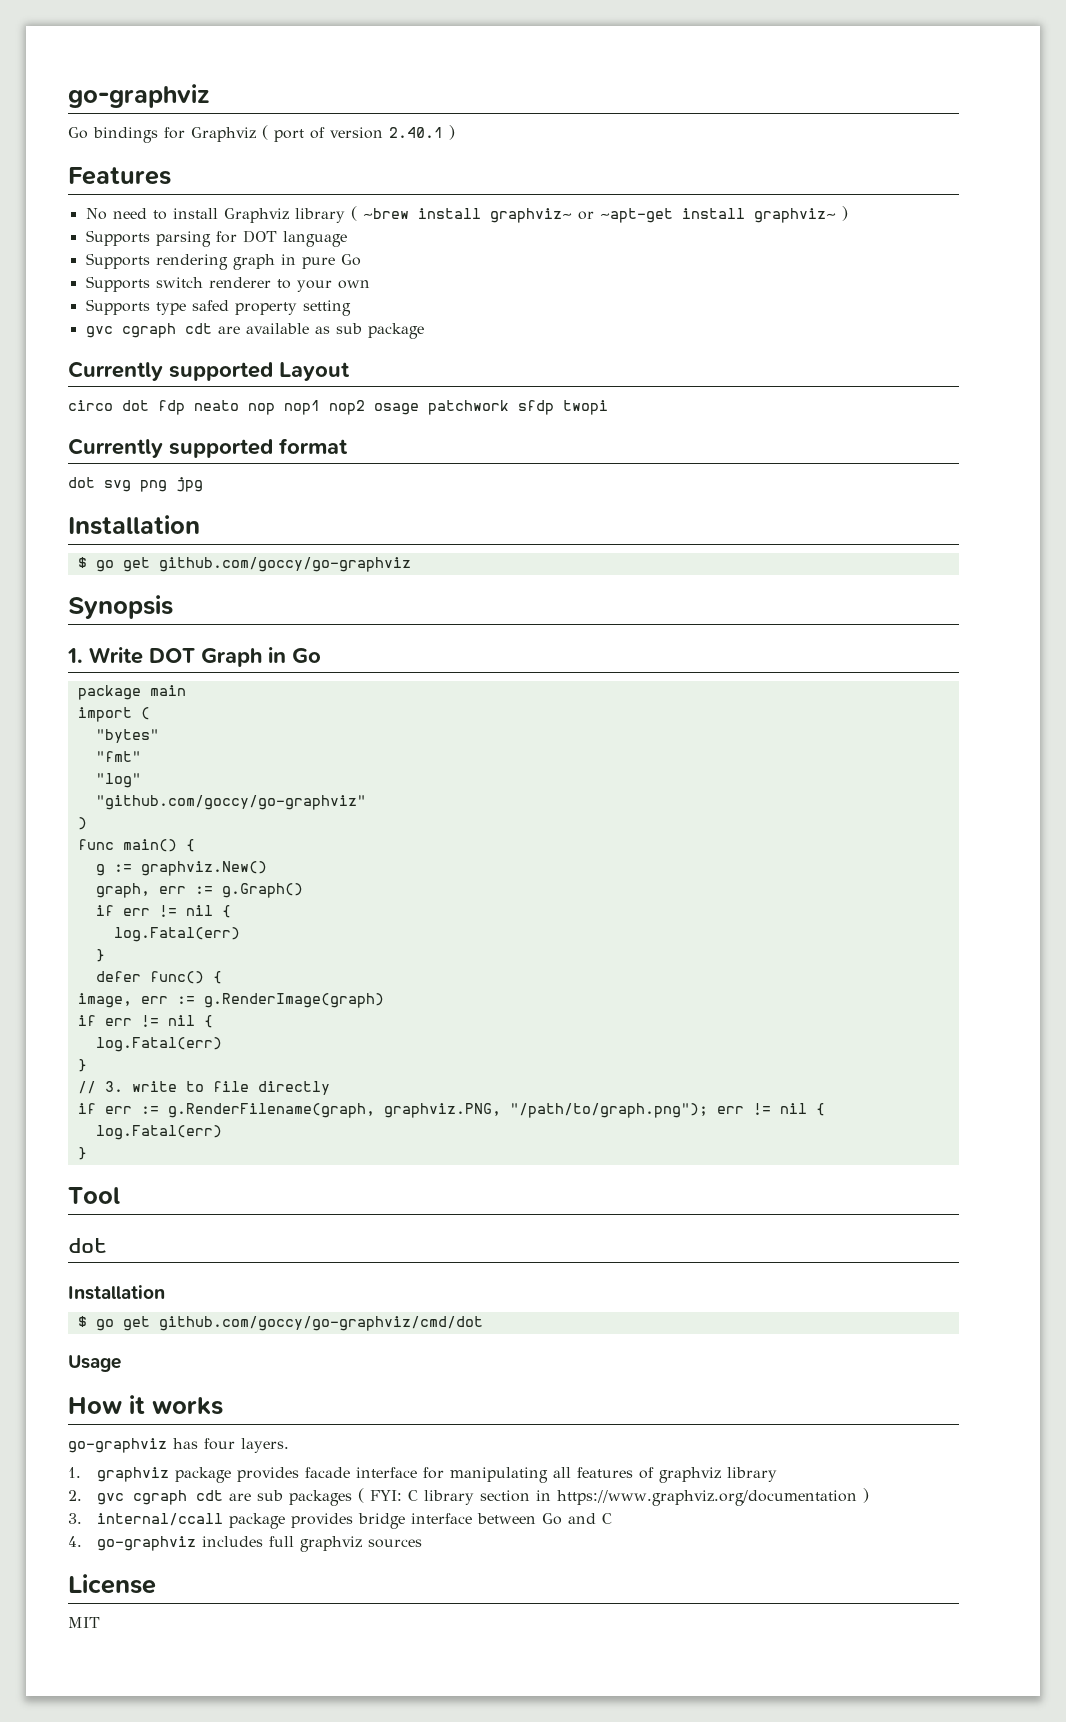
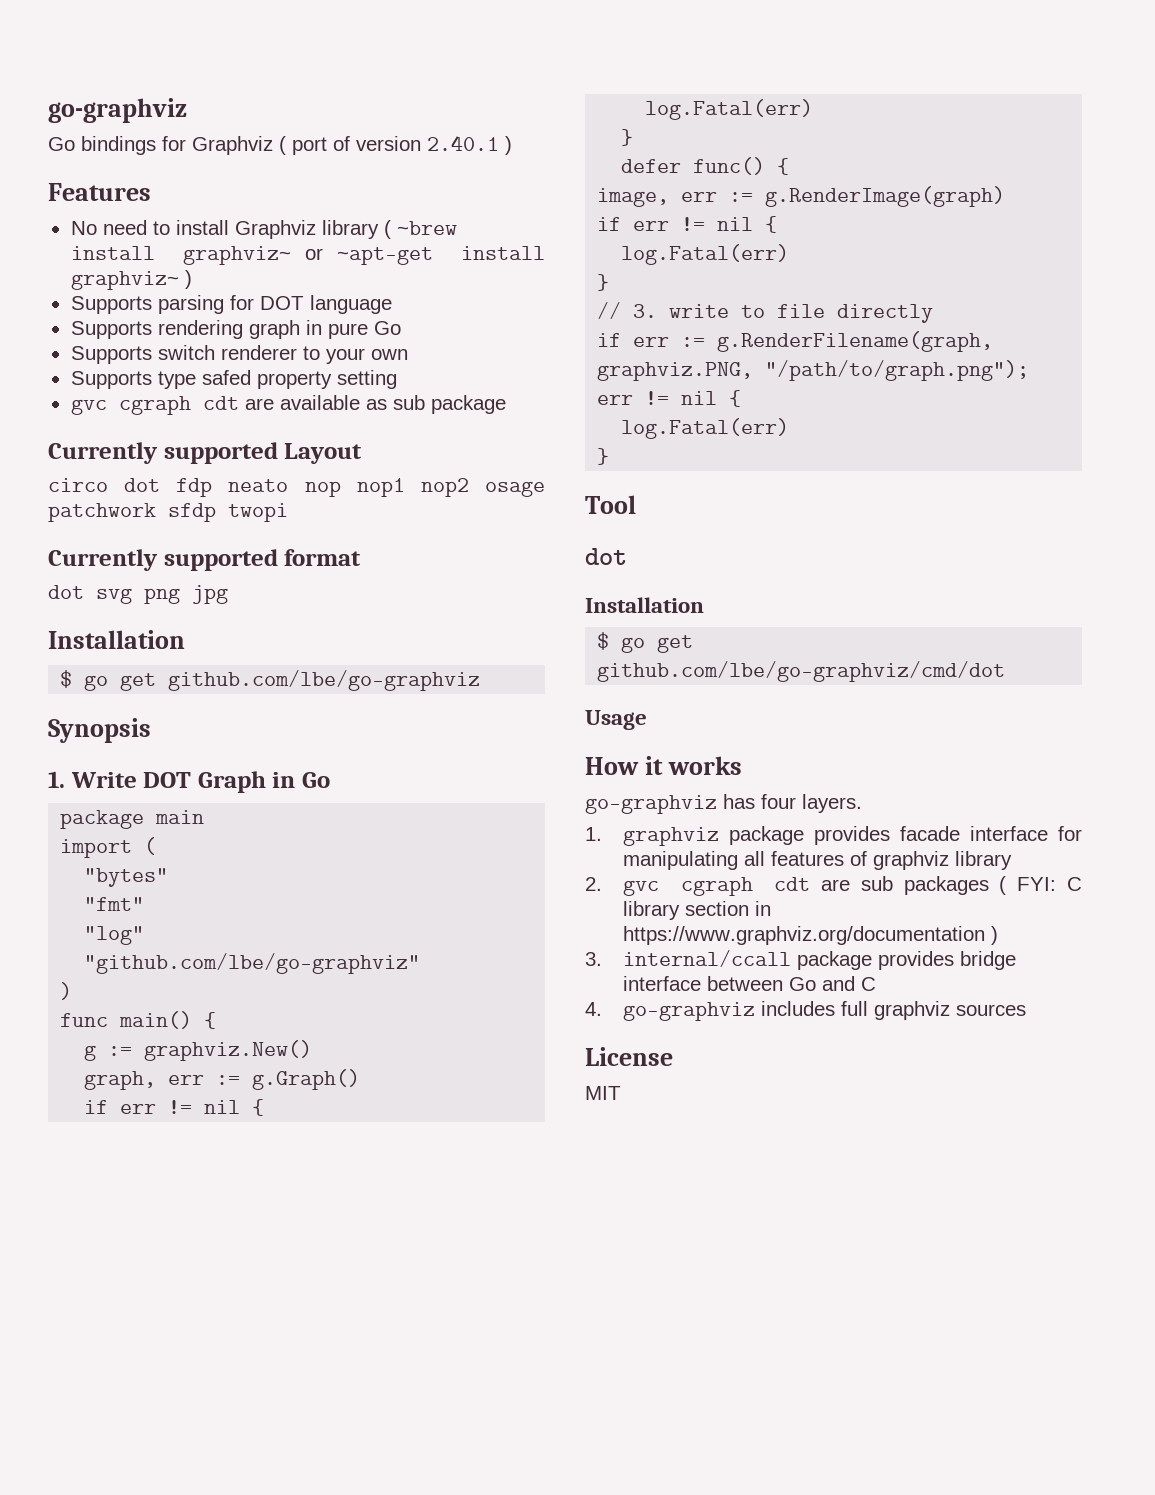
[158,557,411,572] github.com/goccy/go-graphviz -> [168,670,481,691] github.com/lbe/go-graphviz
[95,795,366,810] "github.com/goccy/go-graphviz" -> [84,953,421,974] "github.com/lbe/go-graphviz"
[158,1316,483,1331] github.com/goccy/go-graphviz/cmd/dot -> [597,661,1006,682] github.com/lbe/go-graphviz/cmd/dot

